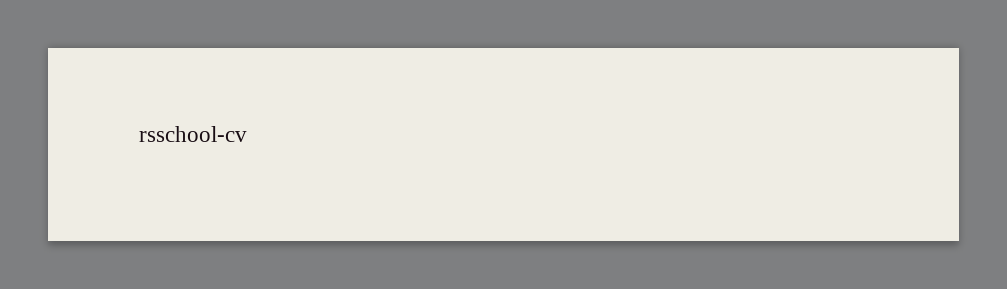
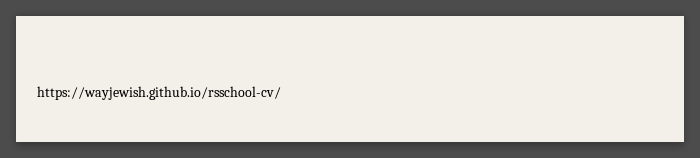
[139,126,247,142] rsschool-cv -> [37,86,281,100] https://wayjewish.github.io/rsschool-cv/

